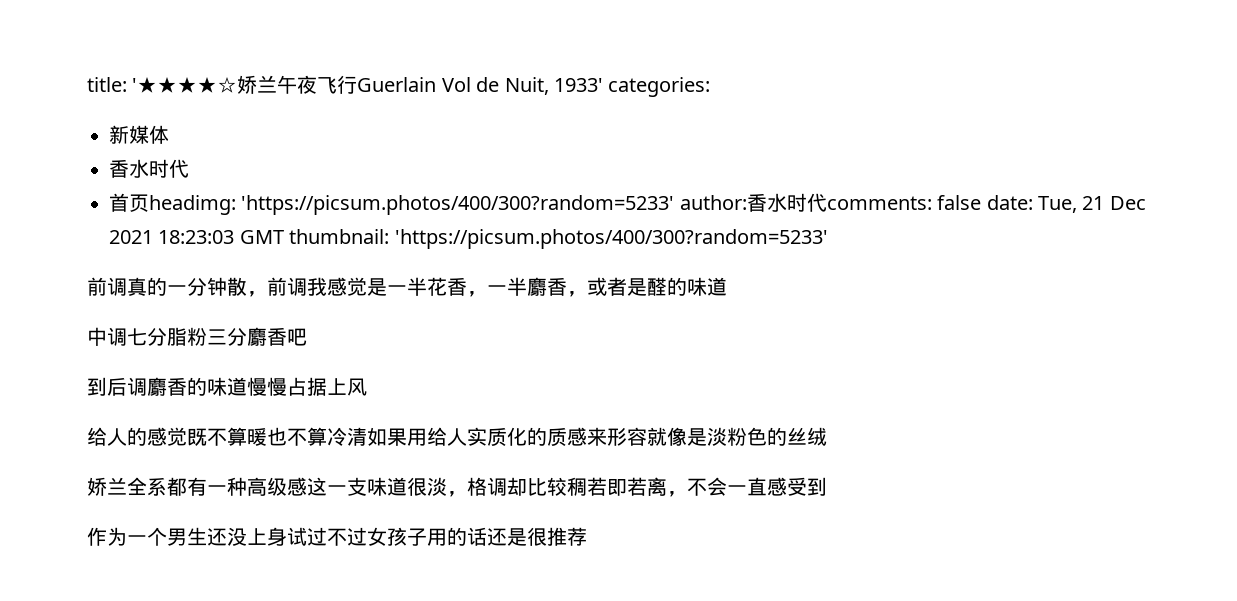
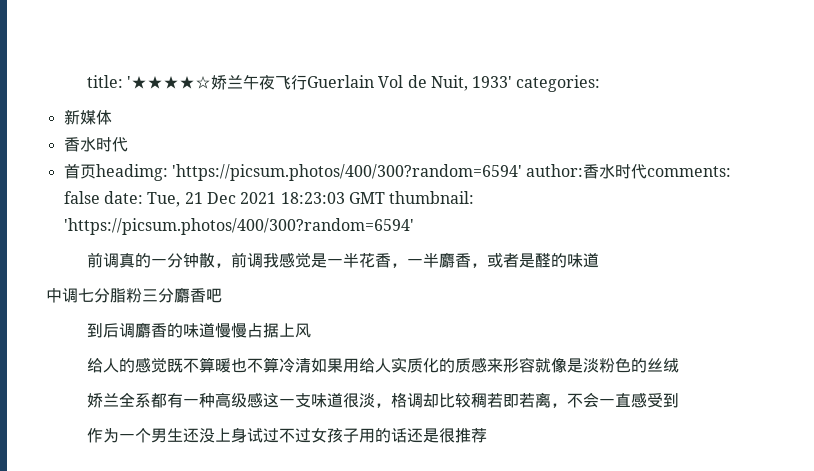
[241,195,675,215] 'https://picsum.photos/400/300?random=5233' -> [171,164,522,181] 'https://picsum.photos/400/300?random=6594'
[394,229,828,249] 'https://picsum.photos/400/300?random=5233' -> [63,218,414,235] 'https://picsum.photos/400/300?random=6594'

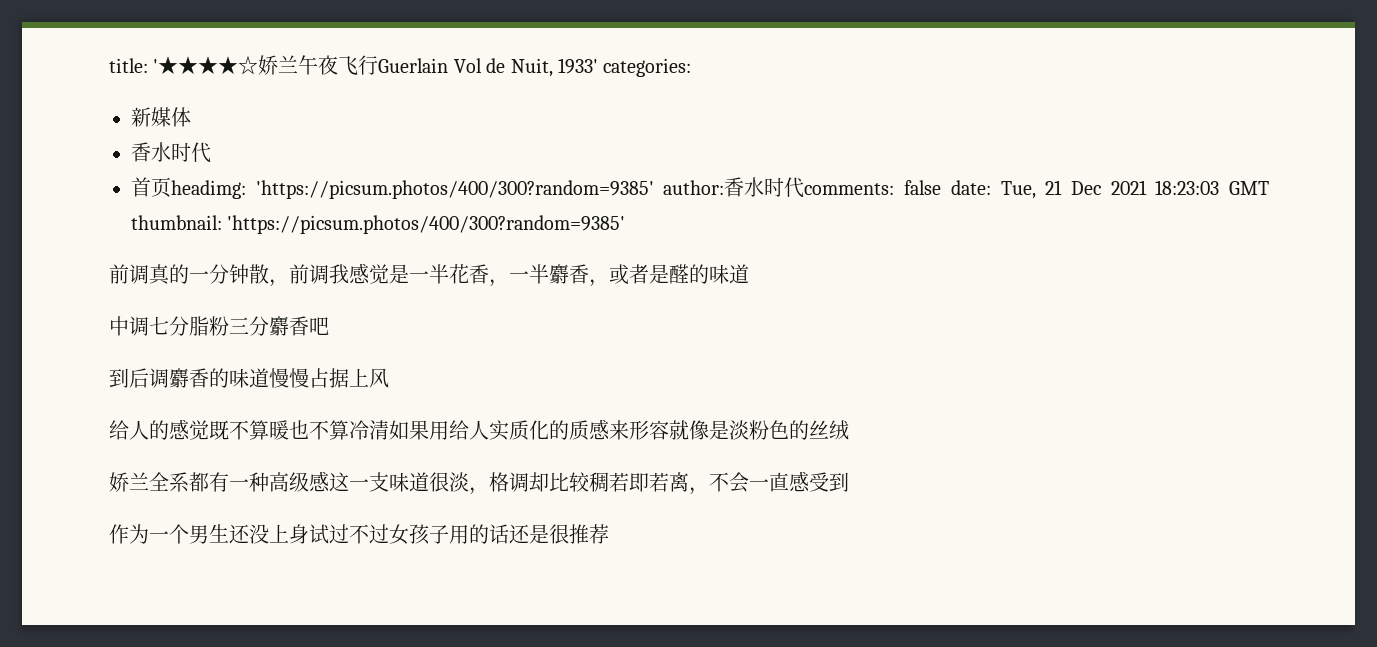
[171,164,522,181] 'https://picsum.photos/400/300?random=6594' -> [255,180,654,199] 'https://picsum.photos/400/300?random=9385'
[63,218,414,235] 'https://picsum.photos/400/300?random=6594' -> [227,215,626,234] 'https://picsum.photos/400/300?random=9385'

